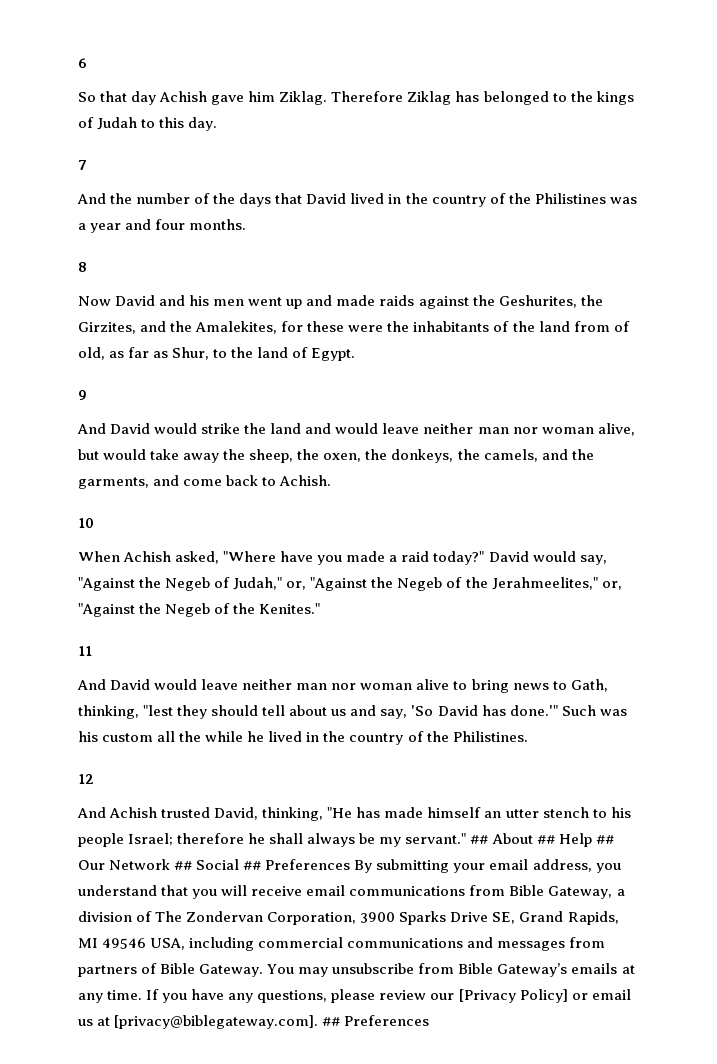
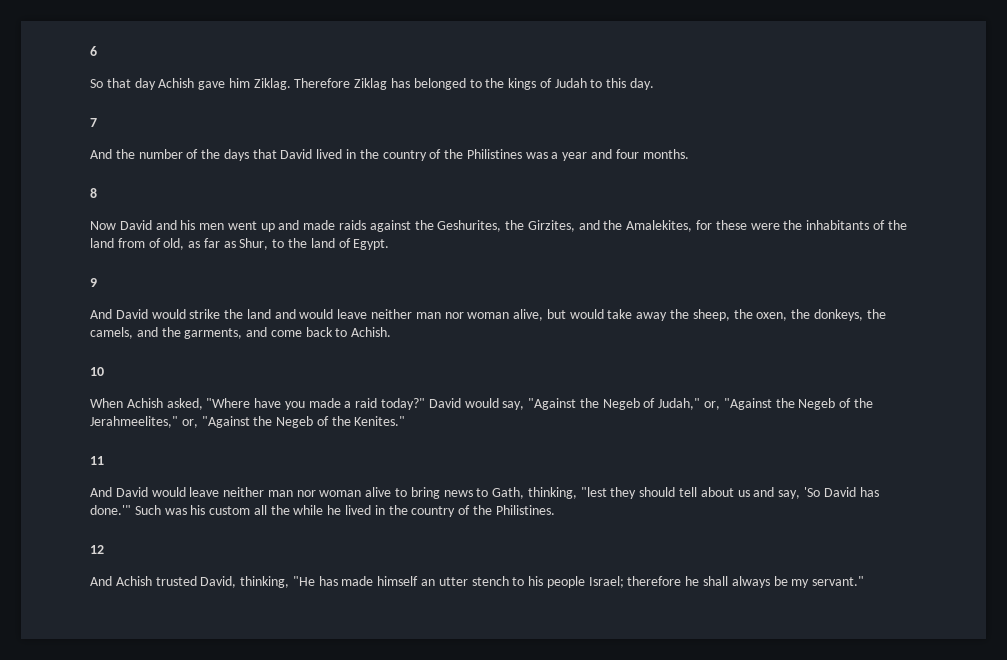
[470,833,614,847] [78,859,621,873] [78,885,625,899] [78,911,619,925] [78,937,606,951] [78,963,635,977] [78,989,631,1003] [78,1015,430,1029] ## About ## Help ## Our Network ## Social ## Preferences By submitting your email address, you understand that you will receive email communications from Bible Gateway, a division of The Zondervan Corporation, 3900 Sparks Drive SE, Grand Rapids, MI 49546 USA, including commercial communications and messages from partners of Bible Gateway. You may unsubscribe from Bible Gateway’s emails at any time. If you have any questions, please review our [Privacy Policy] or email us at [privacy@biblegateway.com]. ## Preferences -> (865, 581) none

